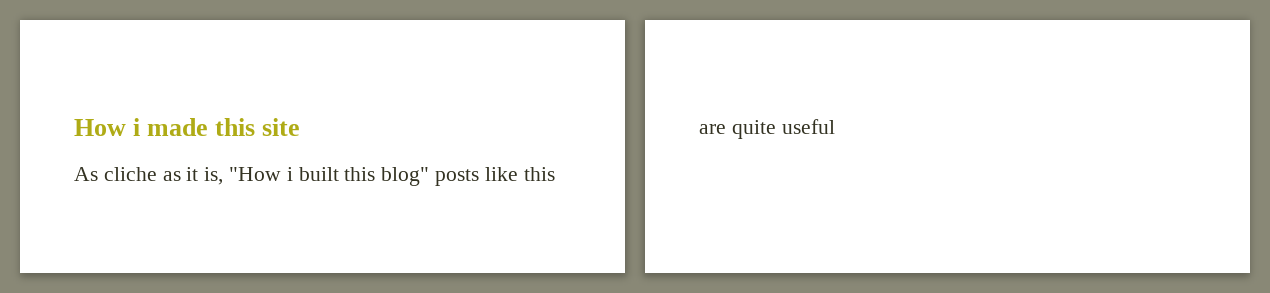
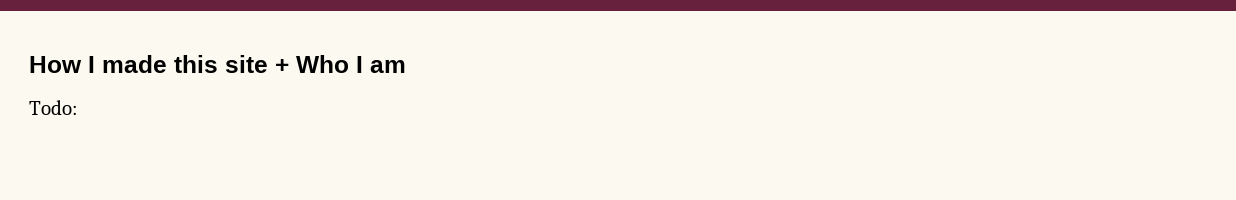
[133,118,141,136] i -> [88,56,95,73] I
[74,167,555,186] [699,119,835,139] // As cliche as it is, "How i built this blog" posts like this are quite useful -> [275,55,406,73] [29,100,78,115] + Who I am // Todo:

